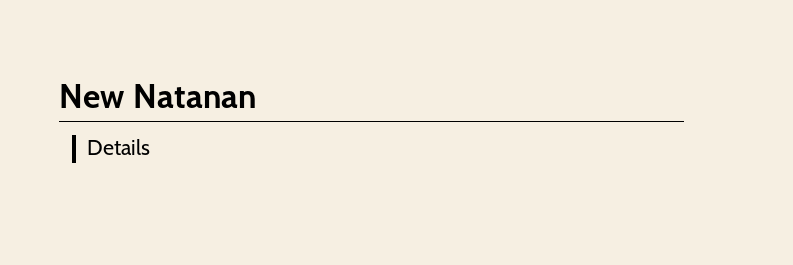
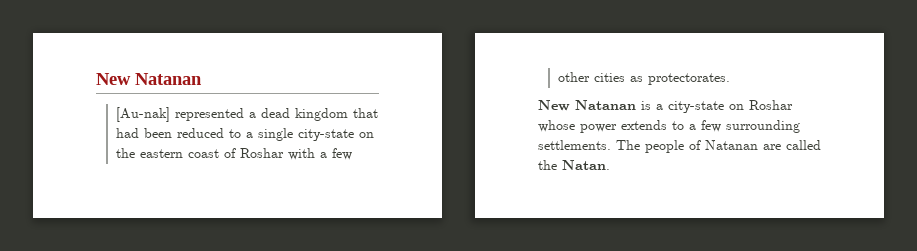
[87,139,151,155] Details -> [115,107,378,122] [115,128,374,141] [115,148,352,160] [557,72,730,85] [538,100,793,113] [538,120,800,133] [538,140,821,153] [538,160,610,170] [Au-nak] represented a dead kingdom that had been reduced to a single city-state on the eastern coast of Roshar with a few other cities as protectorates. // New Natanan is a city-state on Roshar whose power extends to a few surrounding settlements. The people of Natanan are called the Natan.

